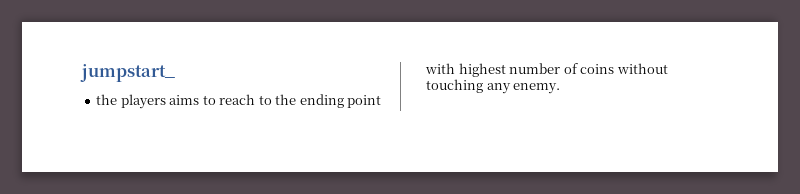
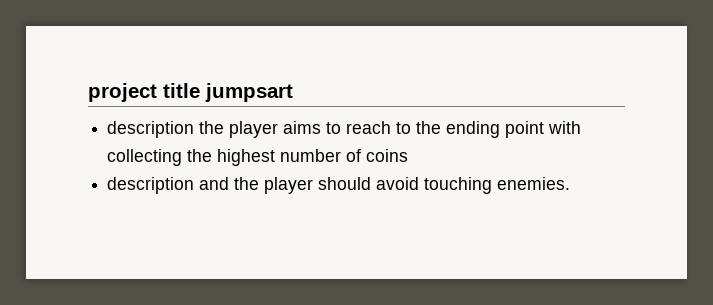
[80,64,175,82] [96,94,166,109] jumpstart_ // the players -> [88,83,293,102] [107,121,279,138] project title jumpsart // description the player
(456, 68) none -> [107,149,213,166] collecting the
[616,63,668,74] [426,79,561,94] without touching any enemy. -> [107,177,571,194] // description and the player should avoid touching enemies.

